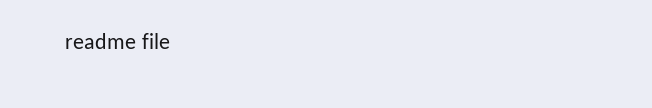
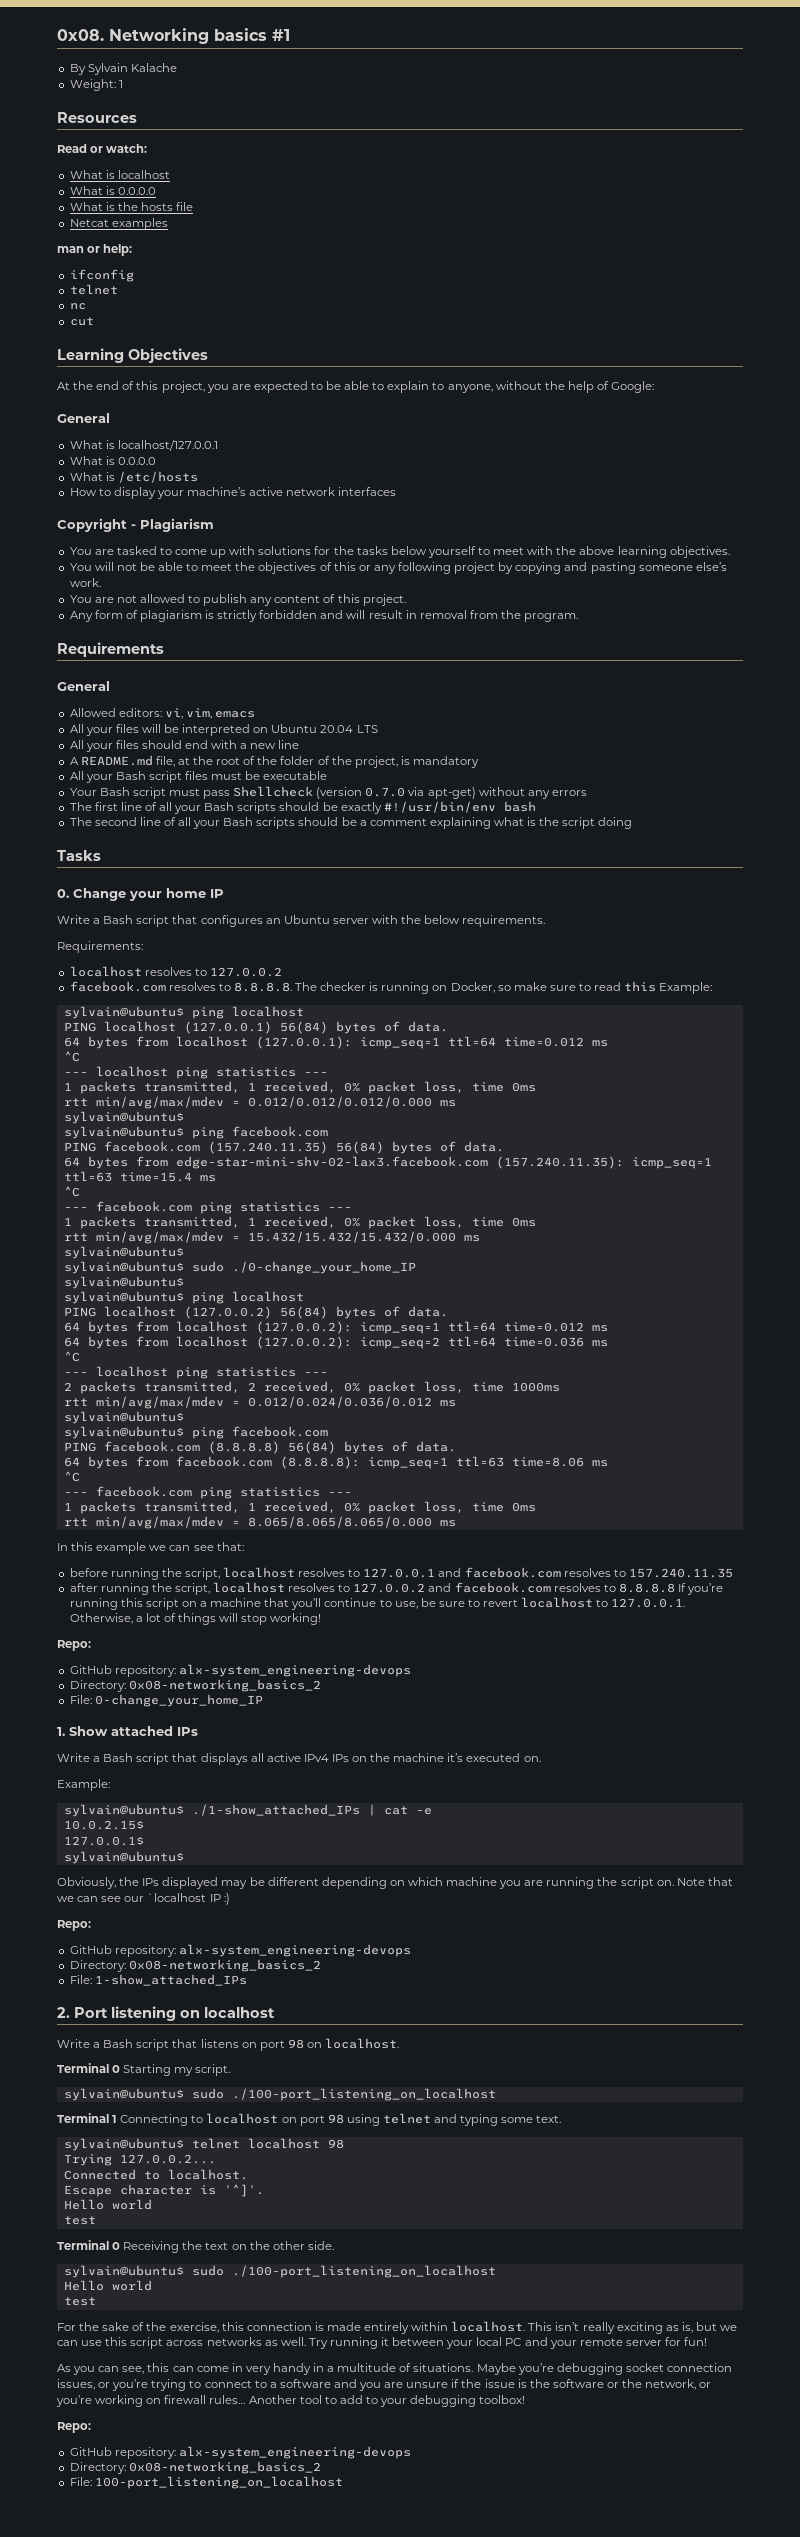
[65,33,170,49] readme file -> [57,28,290,44] [69,63,177,75] [69,79,123,91] [57,112,137,123] [57,144,148,153] [69,170,170,179] [69,186,156,195] [69,202,194,211] [69,218,168,230] [57,244,133,256] [69,269,134,282] [69,284,118,295] [69,303,86,310] [69,317,94,326] [57,348,208,363] [57,381,655,393] [57,413,110,423] [69,440,218,451] [69,456,156,465] [69,471,198,483] [69,487,397,499] [57,518,214,532] [69,546,730,558] [69,562,727,574] [69,578,101,587] [69,594,406,606] [69,610,579,622] [57,642,164,657] [57,681,110,691] [69,708,256,719] [69,724,378,736] [69,740,300,752] [69,755,480,768] [69,771,328,783] [69,786,587,799] [69,801,536,814] [69,817,633,829] [57,850,101,861] [57,888,224,901] [57,915,546,927] [57,941,143,953] [69,966,282,977] [69,981,713,994] [63,1006,304,1019] [63,1021,448,1034] [63,1036,608,1049] [63,1051,80,1062] [63,1066,328,1079] [63,1081,536,1094] [63,1096,456,1109] [63,1111,184,1124] [63,1126,328,1139] [63,1141,504,1154] [63,1156,712,1169] [63,1171,216,1182] [63,1186,80,1197] [63,1201,352,1214] [63,1216,536,1229] [63,1231,480,1244] [63,1246,184,1259] [63,1261,416,1274] [63,1276,184,1289] [63,1291,304,1304] [63,1306,448,1319] [63,1321,608,1334] [63,1336,608,1349] [63,1351,80,1362] [63,1366,328,1379] [63,1381,560,1394] [63,1396,456,1409] [63,1411,184,1424] [63,1426,328,1439] [63,1441,456,1454] [63,1456,608,1469] [63,1471,80,1482] [63,1486,352,1499] [63,1501,536,1514] [63,1516,456,1529] [57,1542,244,1554] [69,1567,733,1580] [69,1582,724,1595] [69,1597,686,1610] [69,1613,322,1625] [57,1640,91,1651] [69,1664,411,1677] [69,1679,321,1692] [69,1694,263,1707] [57,1726,198,1736] [57,1753,541,1765] [57,1779,110,1791] [63,1804,432,1817] [63,1820,144,1830] [63,1836,144,1846] [63,1851,184,1864] [57,1877,733,1889] [57,1893,230,1905] [57,1920,91,1931] [69,1944,411,1957] [69,1959,321,1972] [69,1974,247,1986] [57,2006,275,2021] [57,2038,400,2051] [57,2063,231,2076] [63,2088,496,2101] [57,2113,562,2126] [63,2138,344,2151] [63,2154,216,2166] [63,2169,248,2180] [63,2184,264,2197] [63,2199,152,2210] [63,2216,96,2225] [57,2240,334,2253] [63,2265,496,2278] [63,2280,152,2291] [63,2297,96,2306] [57,2321,738,2334] [57,2337,708,2349] [57,2363,732,2375] [57,2379,712,2391] [56,2395,526,2407] [57,2422,91,2433] [69,2446,411,2459] [69,2461,321,2474] [69,2476,343,2489] 0x08. Networking basics #1 // By Sylvain Kalache // Weight: 1 // Resources // Read or watch: // What is localhost // What is 0.0.0.0 // What is the hosts file // Netcat examples // man or help: // ifconfig // telnet // nc // cut // Learning Objectives // At the end of this project, you are expected to be able to explain to anyone, without the help of Google: // General // What is localhost/127.0.0.1 // What is 0.0.0.0 // What is /etc/hosts // How to display your machine’s active network interfaces // Copyright - Plagiarism // You are tasked to come up with solutions for the tasks below yourself to meet with the above learning objectives. // You will not be able to meet the objectives of this or any following project by copying and pasting someone else’s work. // You are not allowed to publish any content of this project. // Any form of plagiarism is strictly forbidden and will result in removal from the program. // Requirements // General // Allowed editors: vi, vim, emacs // All your files will be interpreted on Ubuntu 20.04 LTS // All your files should end with a new line // A README.md file, at the root of the folder of the project, is mandatory // All your Bash script files must be executable // Your Bash script must pass Shellcheck (version 0.7.0 via apt-get) without any errors // The first line of all your Bash scripts should be exactly #!/usr/bin/env bash // The second line of all your Bash scripts should be a comment explaining what is the script doing // Tasks // 0. Change your home IP // Write a Bash script that configures an Ubuntu server with the below requirements. // Requirements: // localhost resolves to 127.0.0.2 // facebook.com resolves to 8.8.8.8. The checker is running on Docker, so make sure to read this Example: // sylvain@ubuntu$ ping localhost // PING localhost (127.0.0.1) 56(84) bytes of data. // 64 bytes from localhost (127.0.0.1): icmp_seq=1 ttl=64 time=0.012 ms // ^C // --- localhost ping statistics --- // 1 packets transmitted, 1 received, 0% packet loss, time 0ms // rtt min/avg/max/mdev = 0.012/0.012/0.012/0.000 ms // sylvain@ubuntu$ // sylvain@ubuntu$ ping facebook.com // PING facebook.com (157.240.11.35) 56(84) bytes of data. // 64 bytes from edge-star-mini-shv-02-lax3.facebook.com (157.240.11.35): icmp_seq=1 ttl=63 time=15.4 ms // ^C // --- facebook.com ping statistics --- // 1 packets transmitted, 1 received, 0% packet loss, time 0ms // rtt min/avg/max/mdev = 15.432/15.432/15.432/0.000 ms // sylvain@ubuntu$ // sylvain@ubuntu$ sudo ./0-change_your_home_IP // sylvain@ubuntu$ // sylvain@ubuntu$ ping localhost // PING localhost (127.0.0.2) 56(84) bytes of data. // 64 bytes from localhost (127.0.0.2): icmp_seq=1 ttl=64 time=0.012 ms // 64 bytes from localhost (127.0.0.2): icmp_seq=2 ttl=64 time=0.036 ms // ^C // --- localhost ping statistics --- // 2 packets transmitted, 2 received, 0% packet loss, time 1000ms // rtt min/avg/max/mdev = 0.012/0.024/0.036/0.012 ms // sylvain@ubuntu$ // sylvain@ubuntu$ ping facebook.com // PING facebook.com (8.8.8.8) 56(84) bytes of data. // 64 bytes from facebook.com (8.8.8.8): icmp_seq=1 ttl=63 time=8.06 ms // ^C // --- facebook.com ping statistics --- // 1 packets transmitted, 1 received, 0% packet loss, time 0ms // rtt min/avg/max/mdev = 8.065/8.065/8.065/0.000 ms // In this example we can see that: // before running the script, localhost resolves to 127.0.0.1 and facebook.com resolves to 157.240.11.35 // after running the script, localhost resolves to 127.0.0.2 and facebook.com resolves to 8.8.8.8 If you’re running this script on a machine that you’ll continue to use, be sure to revert localhost to 127.0.0.1. Otherwise, a lot of things will stop working! // Repo: // GitHub repository: alx-system_engineering-devops // Directory: 0x08-networking_basics_2 // File: 0-change_your_home_IP // 1. Show attached IPs // Write a Bash script that displays all active IPv4 IPs on the machine it’s executed on. // Example: // sylvain@ubuntu$ ./1-show_attached_IPs | cat -e // 10.0.2.15$ // 127.0.0.1$ // sylvain@ubuntu$ // Obviously, the IPs displayed may be different depending on which machine you are running the script on. Note that we can see our `localhost IP :) // Repo: // GitHub repository: alx-system_engineering-devops // Directory: 0x08-networking_basics_2 // File: 1-show_attached_IPs // 2. Port listening on localhost // Write a Bash script that listens on port 98 on localhost. // Terminal 0 Starting my script. // sylvain@ubuntu$ sudo ./100-port_listening_on_localhost // Terminal 1 Connecting to localhost on port 98 using telnet and typing some text. // sylvain@ubuntu$ telnet localhost 98 // Trying 127.0.0.2... // Connected to localhost. // Escape character is '^]'. // Hello world // test // Terminal 0 Receiving the text on the other side. // sylvain@ubuntu$ sudo ./100-port_listening_on_localhost // Hello world // test // For the sake of the exercise, this connection is made entirely within localhost. This isn’t really exciting as is, but we can use this script across networks as well. Try running it between your local PC and your remote server for fun! // As you can see, this can come in very handy in a multitude of situations. Maybe you’re debugging socket connection issues, or you’re trying to connect to a software and you are unsure if the issue is the software or the network, or you’re working on firewall rules… Another tool to add to your debugging toolbox! // Repo: // GitHub repository: alx-system_engineering-devops // Directory: 0x08-networking_basics_2 // File: 100-port_listening_on_localhost

